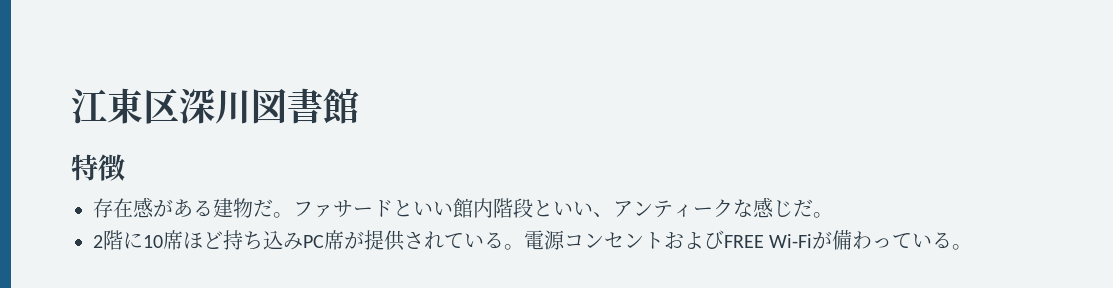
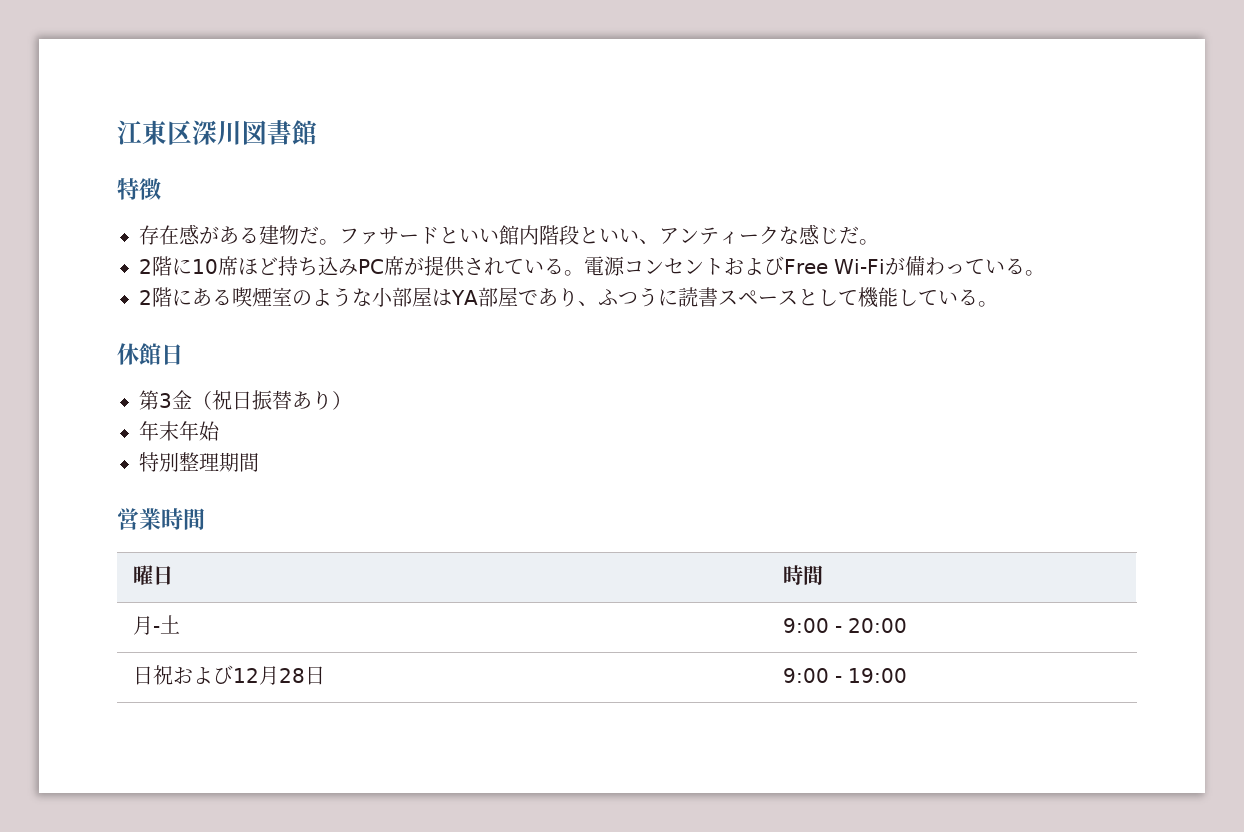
[724,235,764,248] FREE -> [784,259,828,274] Free
(973, 247) none -> [139,287,998,308] [117,343,183,365] [139,390,352,410] [139,421,220,441] [139,452,259,472] [117,508,205,530] [132,565,173,585] [782,565,823,585] [132,615,180,635] [782,618,907,633] [132,665,325,685] [782,668,907,683] // 2階にある喫煙室のような小部屋はYA部屋であり、ふつうに読書スペースとして機能している。 // 休館日 // 第3金（祝日振替あり） // 年末年始 // 特別整理期間 // 営業時間 // 曜日 | 時間 // 月-土 | 9:00 - 20:00 // 日祝および12月28日 | 9:00 - 19:00

